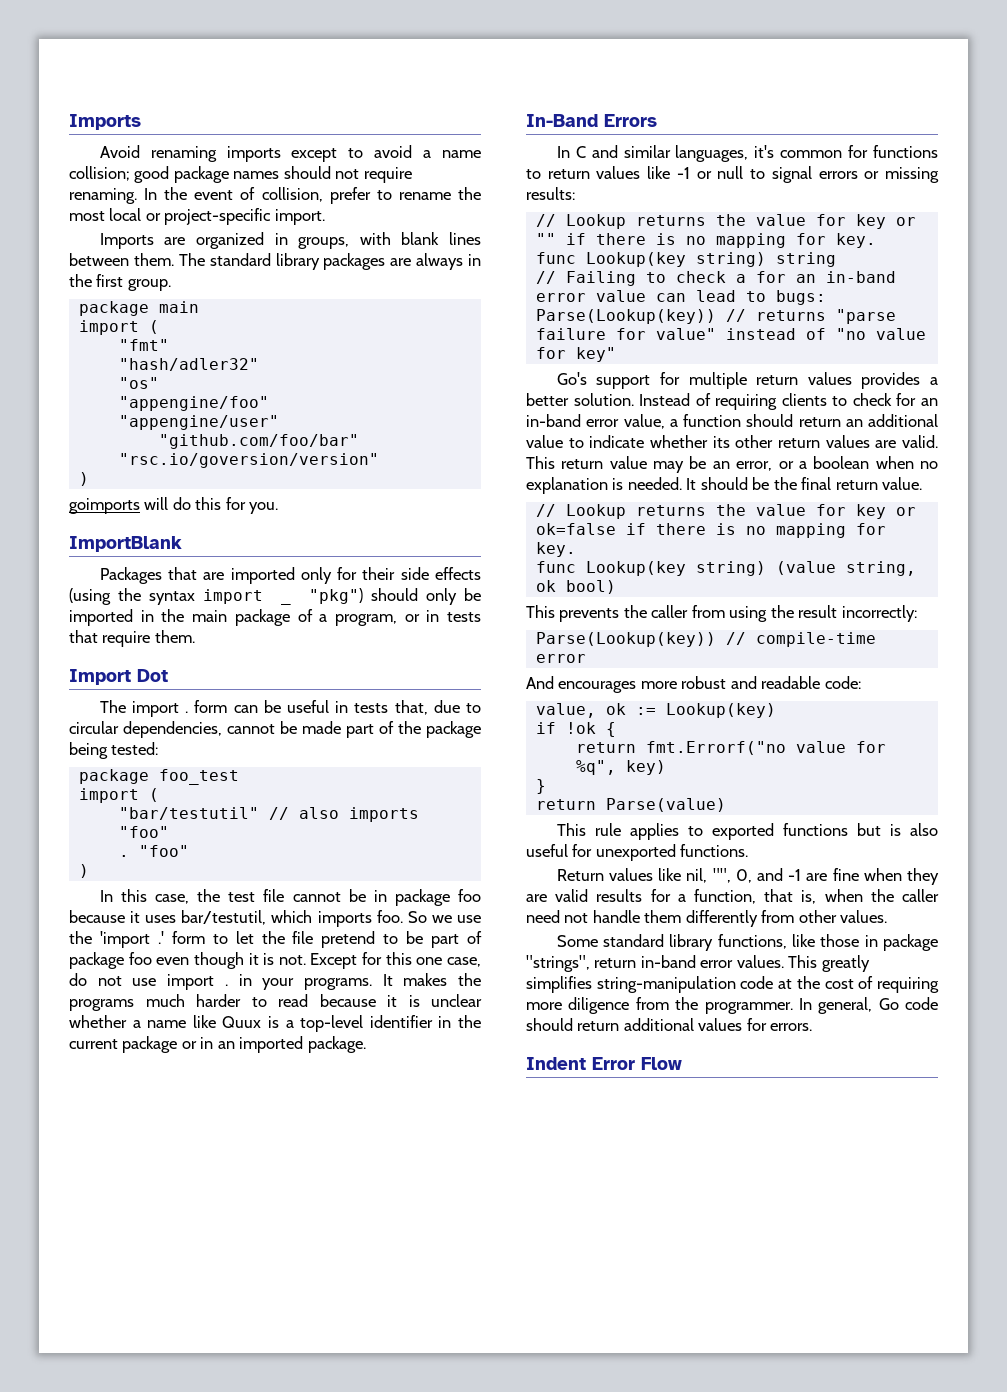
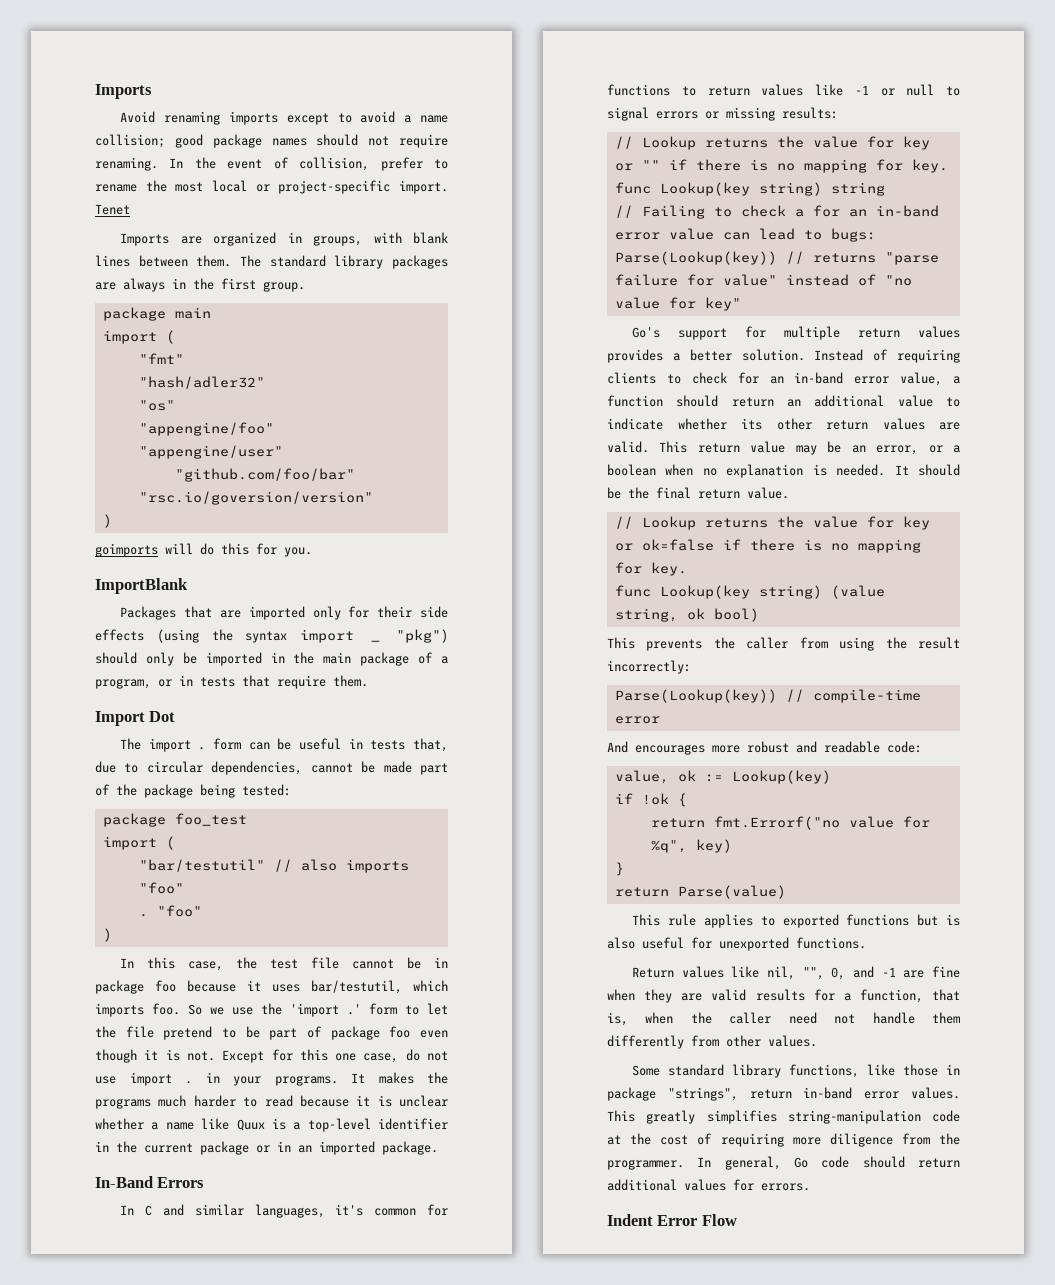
(325, 217) none -> [95,204,130,215] Tenet

